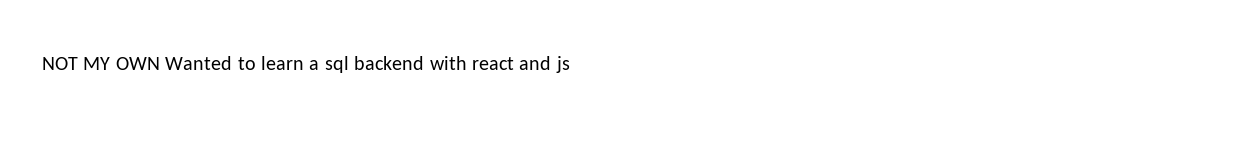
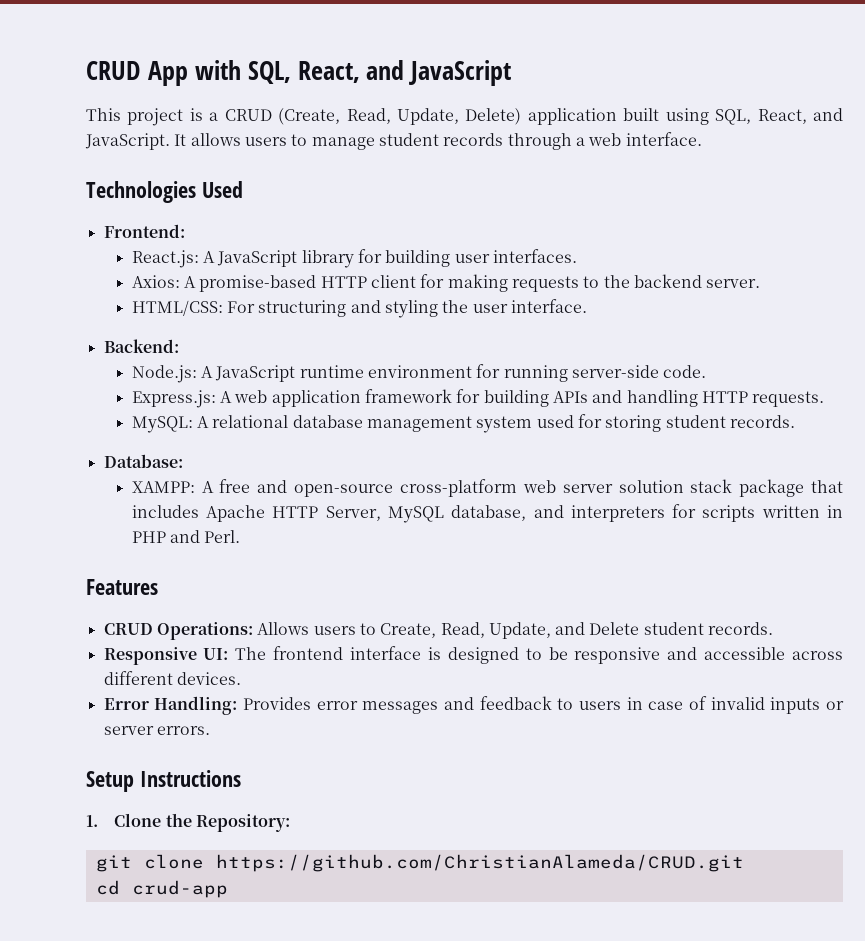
[42,56,570,73] NOT MY OWN Wanted to learn a sql backend with react and js -> [86,60,512,86] [86,108,844,126] [85,132,702,150] [86,181,243,203] [103,224,185,238] [131,249,578,268] [131,274,761,292] [131,299,588,318] [103,339,179,353] [131,364,707,383] [131,389,825,408] [131,414,796,433] [103,454,183,468] [131,479,844,497] [131,504,843,523] [131,530,241,543] [86,579,158,595] [103,622,774,640] [103,646,844,665] [103,671,241,685] [103,696,845,715] [103,726,210,735] [86,770,241,792] [86,813,290,832] [95,854,744,872] [95,880,228,898] CRUD App with SQL, React, and JavaScript // This project is a CRUD (Create, Read, Update, Delete) application built using SQL, React, and JavaScript. It allows users to manage student records through a web interface. // Technologies Used // Frontend: // React.js: A JavaScript library for building user interfaces. // Axios: A promise-based HTTP client for making requests to the backend server. // HTML/CSS: For structuring and styling the user interface. // Backend: // Node.js: A JavaScript runtime environment for running server-side code. // Express.js: A web application framework for building APIs and handling HTTP requests. // MySQL: A relational database management system used for storing student records. // Database: // XAMPP: A free and open-source cross-platform web server solution stack package that includes Apache HTTP Server, MySQL database, and interpreters for scripts written in PHP and Perl. // Features // CRUD Operations: Allows users to Create, Read, Update, and Delete student records. // Responsive UI: The frontend interface is designed to be responsive and accessible across different devices. // Error Handling: Provides error messages and feedback to users in case of invalid inputs or server errors. // Setup Instructions // 1. Clone the Repository: // git clone https://github.com/ChristianAlameda/CRUD.git // cd crud-app

